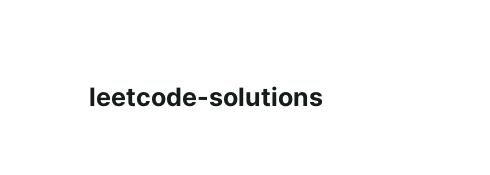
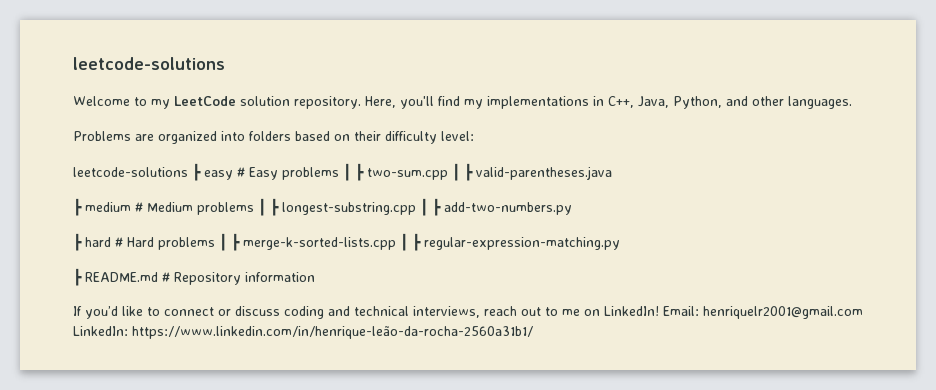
[89,86,323,107] leetcode-solutions -> [73,57,225,70] [73,96,852,109] [73,131,474,144] [73,163,612,181] [73,198,572,216] [73,233,620,251] [73,268,315,286] [73,306,863,319] [73,326,533,339] leetcode-solutions // Welcome to my LeetCode solution repository. Here, you'll find my implementations in C++, Java, Python, and other languages. // Problems are organized into folders based on their difficulty level: // leetcode-solutions ┣ easy # Easy problems ┃ ┣ two-sum.cpp ┃ ┣ valid-parentheses.java // ┣ medium # Medium problems ┃ ┣ longest-substring.cpp ┃ ┣ add-two-numbers.py // ┣ hard # Hard problems ┃ ┣ merge-k-sorted-lists.cpp ┃ ┣ regular-expression-matching.py // ┣ README.md # Repository information // If you’d like to connect or discuss coding and technical interviews, reach out to me on LinkedIn! Email: henriquelr2001@gmail.com LinkedIn: https://www.linkedin.com/in/henrique-leão-da-rocha-2560a31b1/

